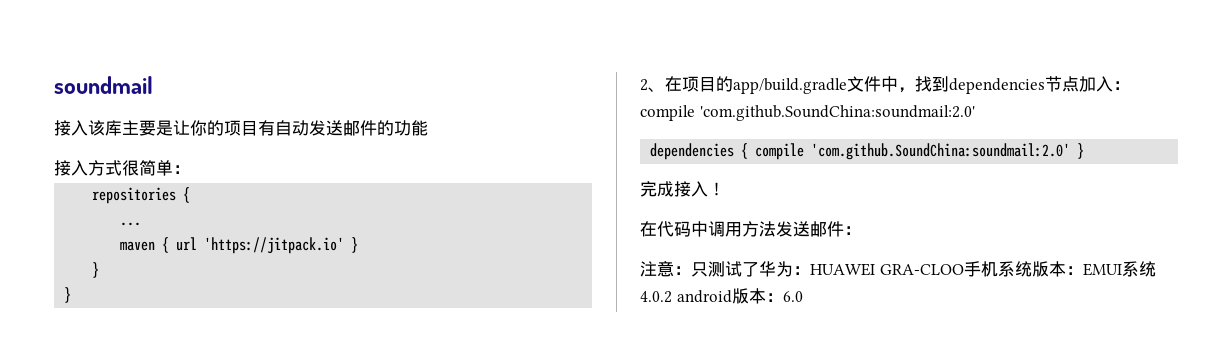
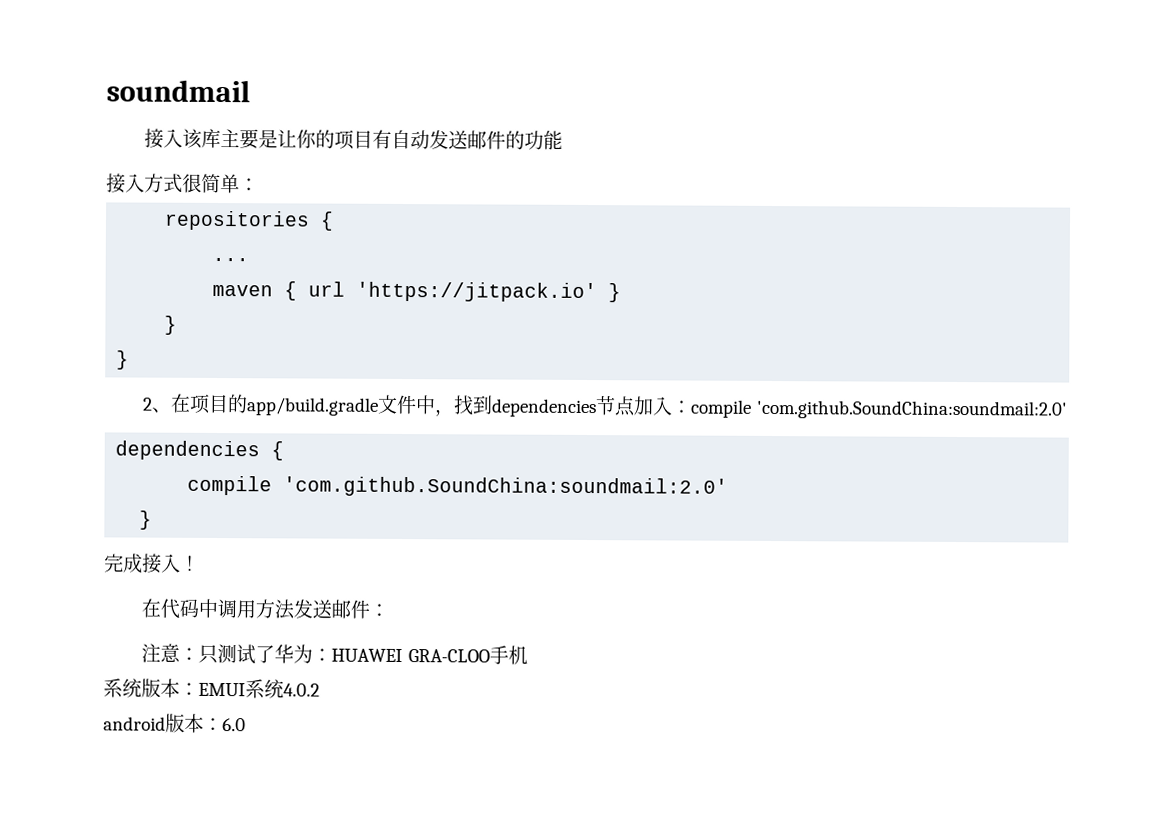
[755,143,1071,160] compile 'com.github.SoundChina:soundmail:2.0' -> [187,475,729,498] // compile 'com.github.SoundChina:soundmail:2.0' //
(998, 269) none -> (528, 655) //
(672, 297) none -> (320, 690) //

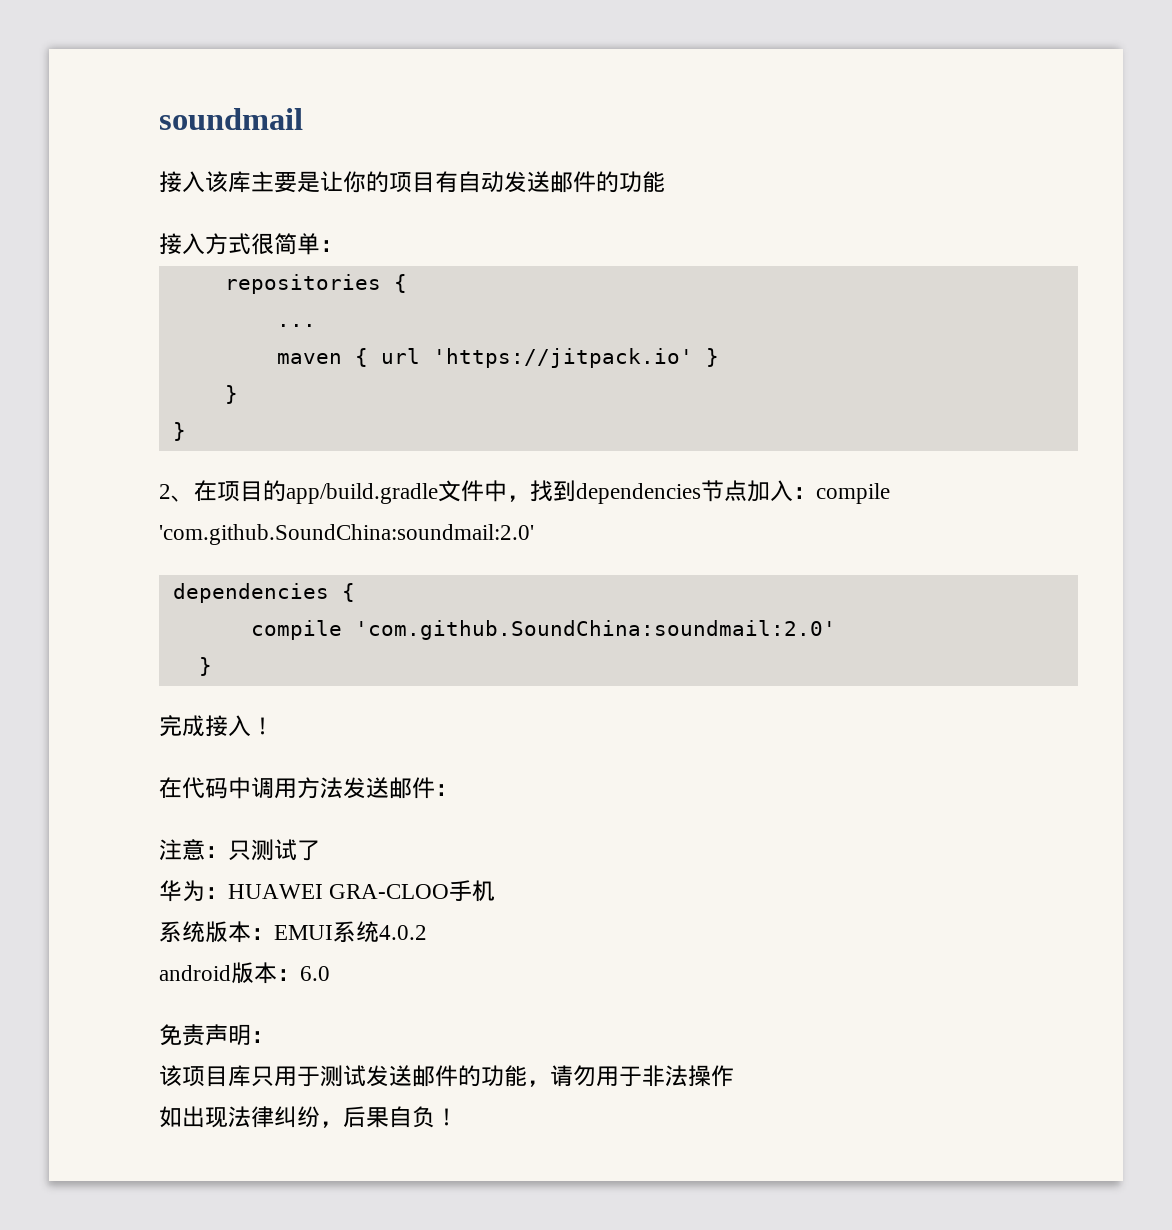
(276, 654) none -> (320, 850) //
(246, 725) none -> [159,1024,274,1046] [159,1065,734,1087] [159,1106,458,1128] // 免责声明： // 该项目库只用于测试发送邮件的功能，请勿用于非法操作 // 如出现法律纠纷，后果自负！

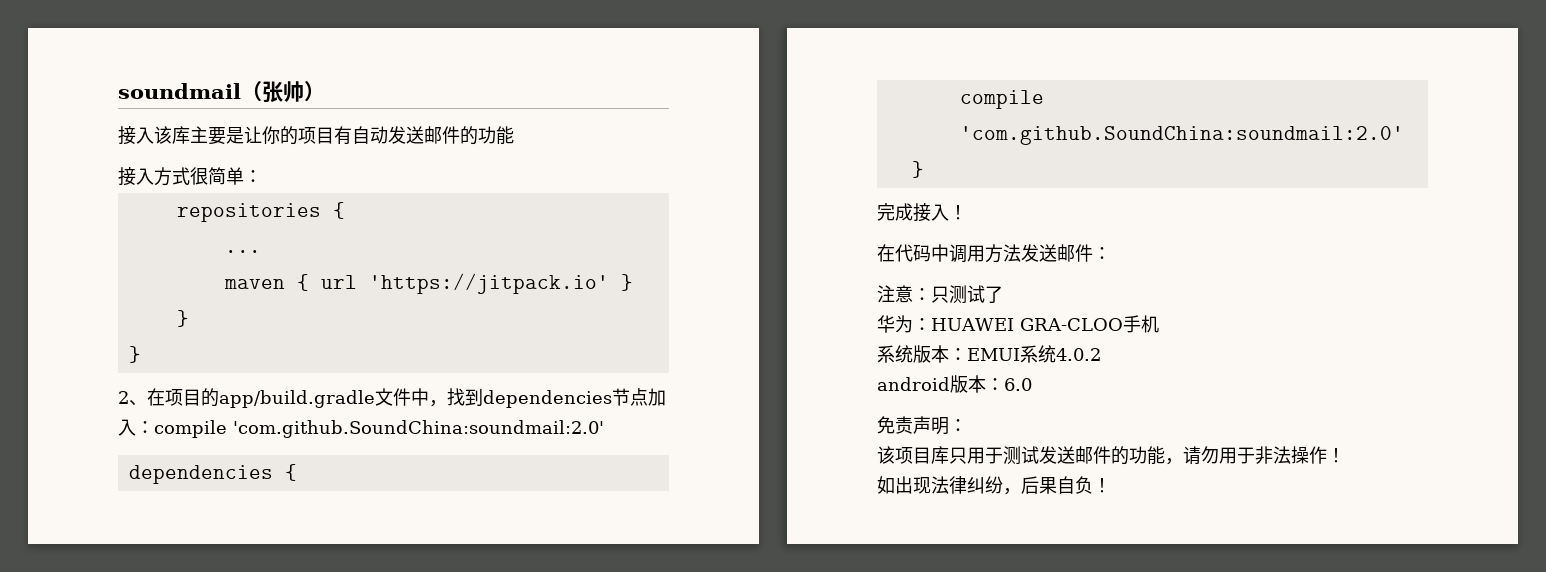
(303, 119) none -> [241,81,325,103] （张帅）
(734, 1076) none -> [1327,448,1345,463] ！

